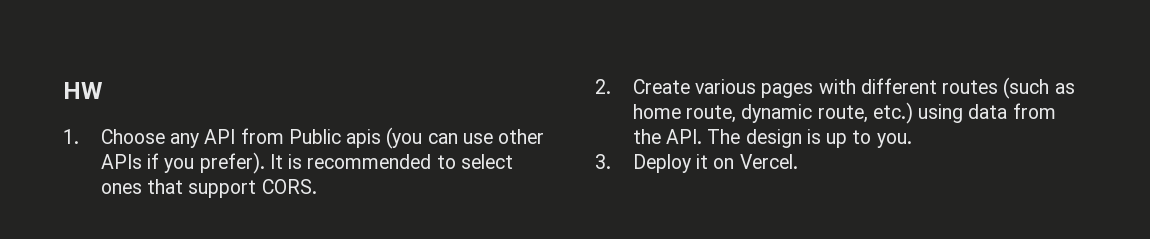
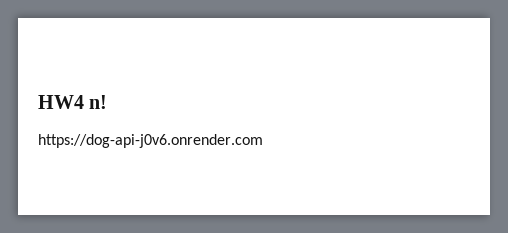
[63,82,103,99] [63,127,545,149] [100,152,513,174] [100,179,317,198] [595,77,1075,99] [632,102,1056,124] [632,129,912,148] [595,154,798,173] HW // 1. Choose any API from Public apis (you can use other APIs if you prefer). It is recommended to select ones that support CORS. // 2. Create various pages with different routes (such as home route, dynamic route, etc.) using data from the API. The design is up to you. // 3. Deploy it on Vercel. -> [38,95,108,109] [38,134,263,148] HW4 n! // https://dog-api-j0v6.onrender.com

